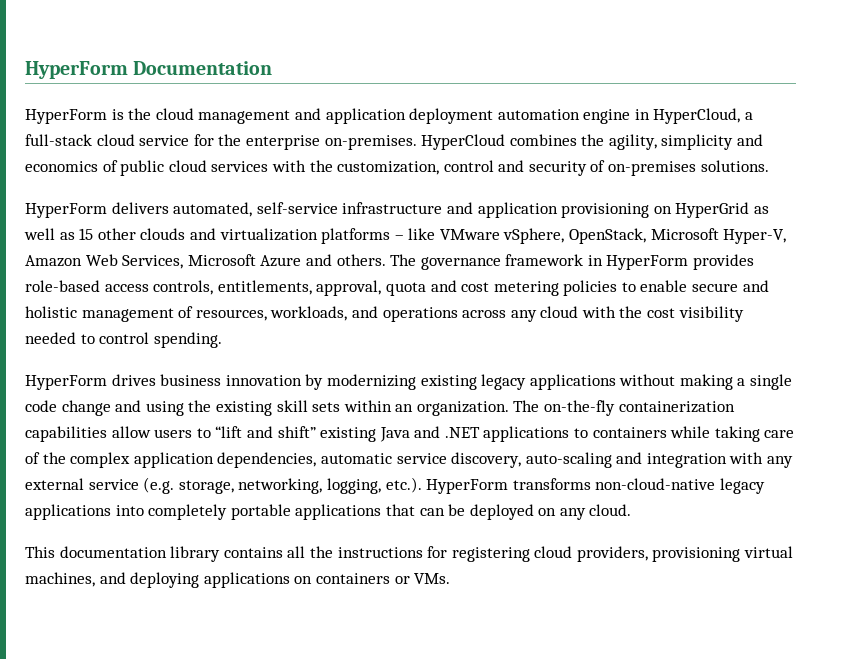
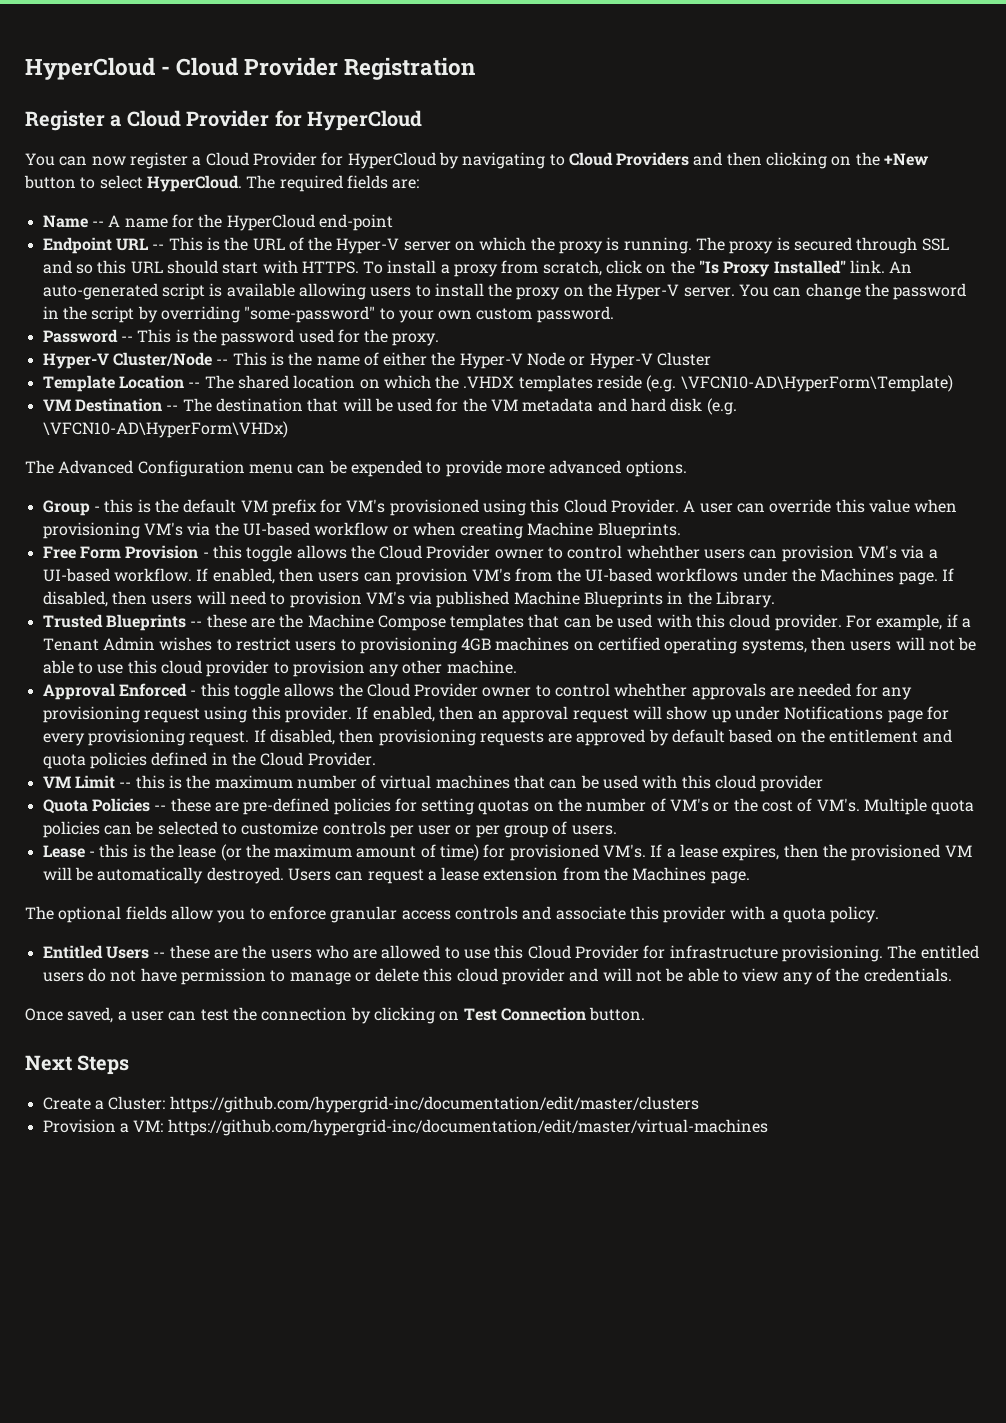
[25,61,273,79] [25,108,754,124] [25,134,764,150] [25,160,769,176] [25,202,769,218] [24,228,787,244] [25,254,755,270] [25,280,769,296] [25,306,744,322] [25,332,222,348] [25,374,793,390] [25,400,735,416] [25,426,795,442] [25,452,794,468] [25,477,765,494] [25,504,632,520] [25,546,794,562] [25,572,451,588] HyperForm Documentation // HyperForm is the cloud management and application deployment automation engine in HyperCloud, a full-stack cloud service for the enterprise on-premises. HyperCloud combines the agility, simplicity and economics of public cloud services with the customization, control and security of on-premises solutions. // HyperForm delivers automated, self-service infrastructure and application provisioning on HyperGrid as well as 15 other clouds and virtualization platforms – like VMware vSphere, OpenStack, Microsoft Hyper-V, Amazon Web Services, Microsoft Azure and others. The governance framework in HyperForm provides role-based access controls, entitlements, approval, quota and cost metering policies to enable secure and holistic management of resources, workloads, and operations across any cloud with the cost visibility needed to control spending. // HyperForm drives business innovation by modernizing existing legacy applications without making a single code change and using the existing skill sets within an organization. The on-the-fly containerization capabilities allow users to “lift and shift” existing Java and .NET applications to containers while taking care of the complex application dependencies, automatic service discovery, auto-scaling and integration with any external service (e.g. storage, networking, logging, etc.). HyperForm transforms non-cloud-native legacy applications into completely portable applications that can be deployed on any cloud. // This documentation library contains all the instructions for registering cloud providers, provisioning virtual machines, and deploying applications on containers or VMs. -> [25,57,476,80] [25,110,422,131] [25,152,930,169] [24,175,420,192] [42,214,393,231] [42,237,949,254] [42,260,913,277] [42,283,967,300] [42,306,614,323] [42,329,440,346] [42,352,712,369] [42,375,953,392] [42,398,737,415] [42,421,288,438] [25,460,687,477] [42,499,958,516] [42,522,681,539] [42,545,938,562] [42,568,955,585] [42,591,776,608] [42,614,972,631] [42,637,977,654] [42,660,517,677] [42,683,913,700] [42,706,950,723] [42,729,952,746] [42,752,376,769] [42,775,824,792] [42,798,975,815] [42,821,617,838] [42,844,972,861] [42,867,750,884] [25,906,880,923] [42,945,979,962] [42,968,952,985] [25,1007,646,1024] [25,1055,130,1075] [42,1096,699,1113] [42,1119,768,1136] HyperCloud - Cloud Provider Registration // Register a Cloud Provider for HyperCloud // You can now register a Cloud Provider for HyperCloud by navigating to Cloud Providers and then clicking on the +New button to select HyperCloud. The required fields are: // Name -- A name for the HyperCloud end-point // Endpoint URL -- This is the URL of the Hyper-V server on which the proxy is running. The proxy is secured through SSL and so this URL should start with HTTPS. To install a proxy from scratch, click on the "Is Proxy Installed" link. An auto-generated script is available allowing users to install the proxy on the Hyper-V server. You can change the password in the script by overriding "some-password" to your own custom password. // Password -- This is the password used for the proxy. // Hyper-V Cluster/Node -- This is the name of either the Hyper-V Node or Hyper-V Cluster // Template Location -- The shared location on which the .VHDX templates reside (e.g. \VFCN10-AD\HyperForm\Template) // VM Destination -- The destination that will be used for the VM metadata and hard disk (e.g. \VFCN10-AD\HyperForm\VHDx) // The Advanced Configuration menu can be expended to provide more advanced options. // Group - this is the default VM prefix for VM's provisioned using this Cloud Provider. A user can override this value when provisioning VM's via the UI-based workflow or when creating Machine Blueprints. // Free Form Provision - this toggle allows the Cloud Provider owner to control whehther users can provision VM's via a UI-based workflow. If enabled, then users can provision VM's from the UI-based workflows under the Machines page. If disabled, then users will need to provision VM's via published Machine Blueprints in the Library. // Trusted Blueprints -- these are the Machine Compose templates that can be used with this cloud provider. For example, if a Tenant Admin wishes to restrict users to provisioning 4GB machines on certified operating systems, then users will not be able to use this cloud provider to provision any other machine. // Approval Enforced - this toggle allows the Cloud Provider owner to control whehther approvals are needed for any provisioning request using this provider. If enabled, then an approval request will show up under Notifications page for every provisioning request. If disabled, then provisioning requests are approved by default based on the entitlement and quota policies defined in the Cloud Provider. // VM Limit -- this is the maximum number of virtual machines that can be used with this cloud provider // Quota Policies -- these are pre-defined policies for setting quotas on the number of VM's or the cost of VM's. Multiple quota policies can be selected to customize controls per user or per group of users. // Lease - this is the lease (or the maximum amount of time) for provisioned VM's. If a lease expires, then the provisioned VM will be automatically destroyed. Users can request a lease extension from the Machines page. // The optional fields allow you to enforce granular access controls and associate this provider with a quota policy. // Entitled Users -- these are the users who are allowed to use this Cloud Provider for infrastructure provisioning. The entitled users do not have permission to manage or delete this cloud provider and will not be able to view any of the credentials. // Once saved, a user can test the connection by clicking on Test Connection button. // Next Steps // Create a Cluster: https://github.com/hypergrid-inc/documentation/edit/master/clusters // Provision a VM: https://github.com/hypergrid-inc/documentation/edit/master/virtual-machines

